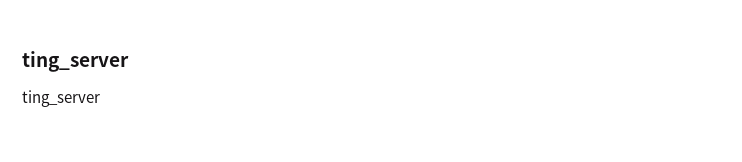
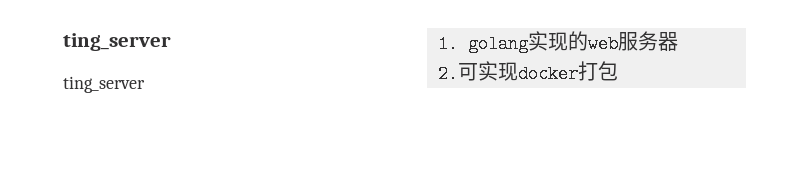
(100, 98) none -> [437,31,678,53] [437,61,618,83] // 1. golang实现的web服务器 // 2.可实现docker打包

